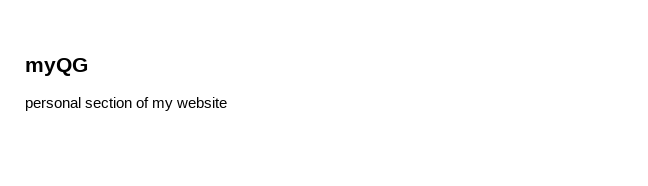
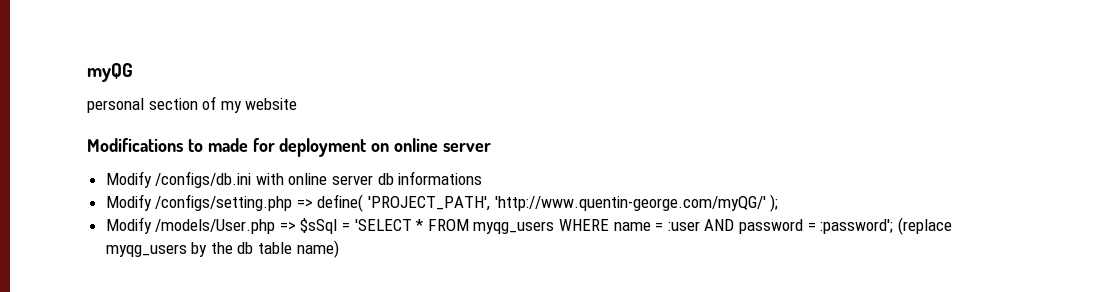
(228, 102) none -> [87,138,492,157] [105,171,483,188] [105,194,779,212] [105,217,952,235] [105,240,339,258] // Modifications to made for deployment on online server // Modify /configs/db.ini with online server db informations // Modify /configs/setting.php => define( 'PROJECT_PATH', 'http://www.quentin-george.com/myQG/' ); // Modify /models/User.php => $sSql = 'SELECT * FROM myqg_users WHERE name = :user AND password = :password'; (replace myqg_users by the db table name)

